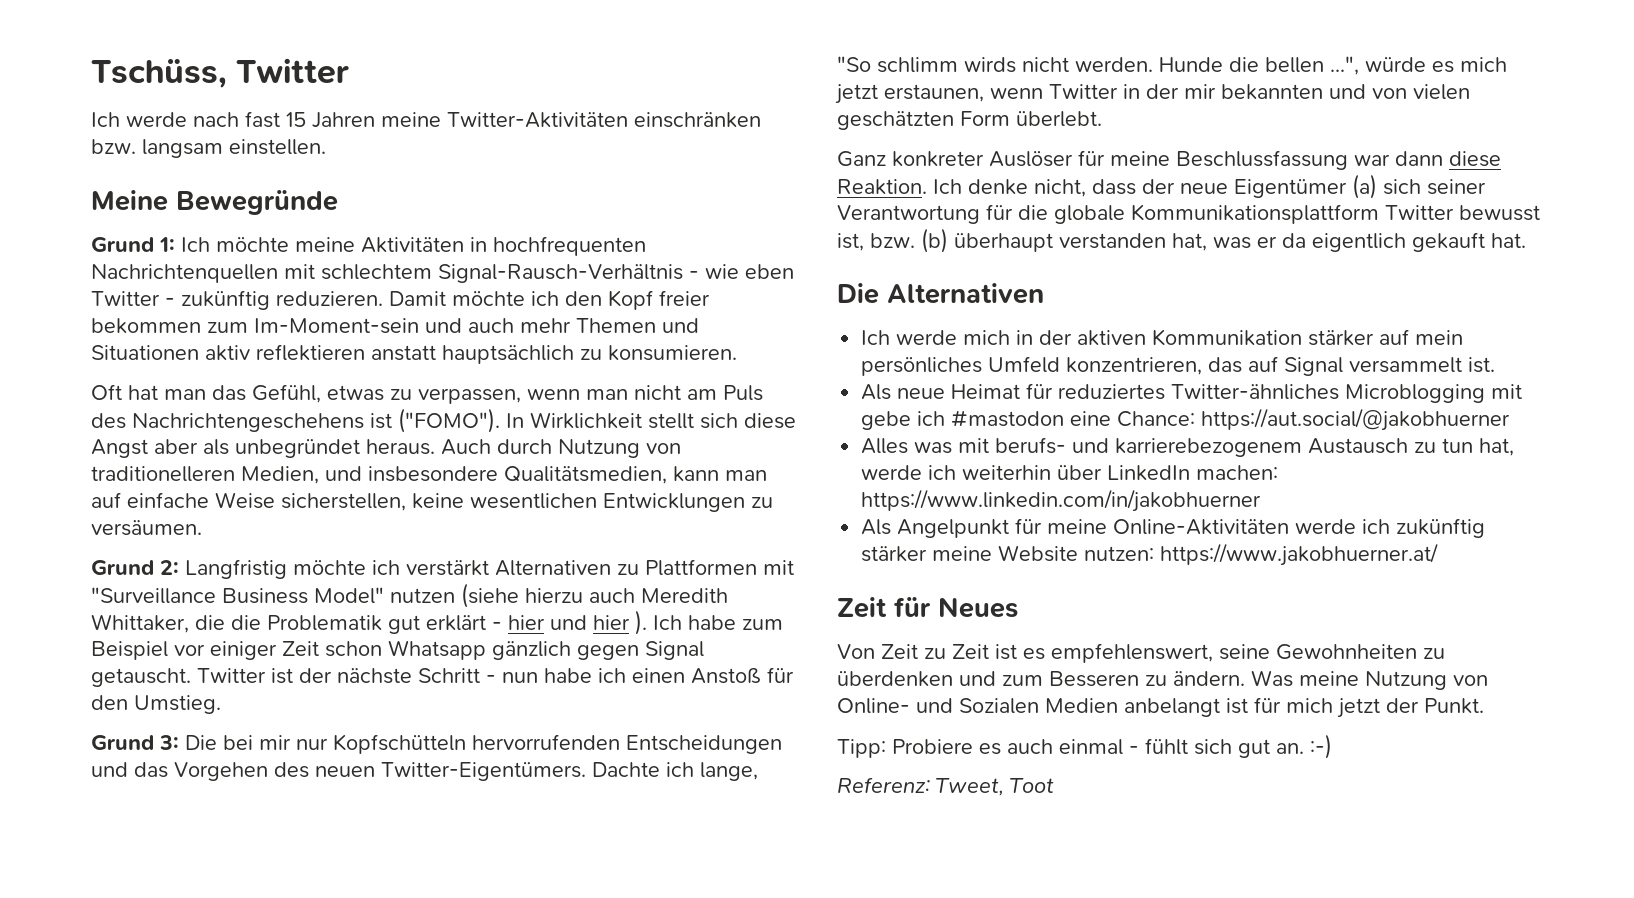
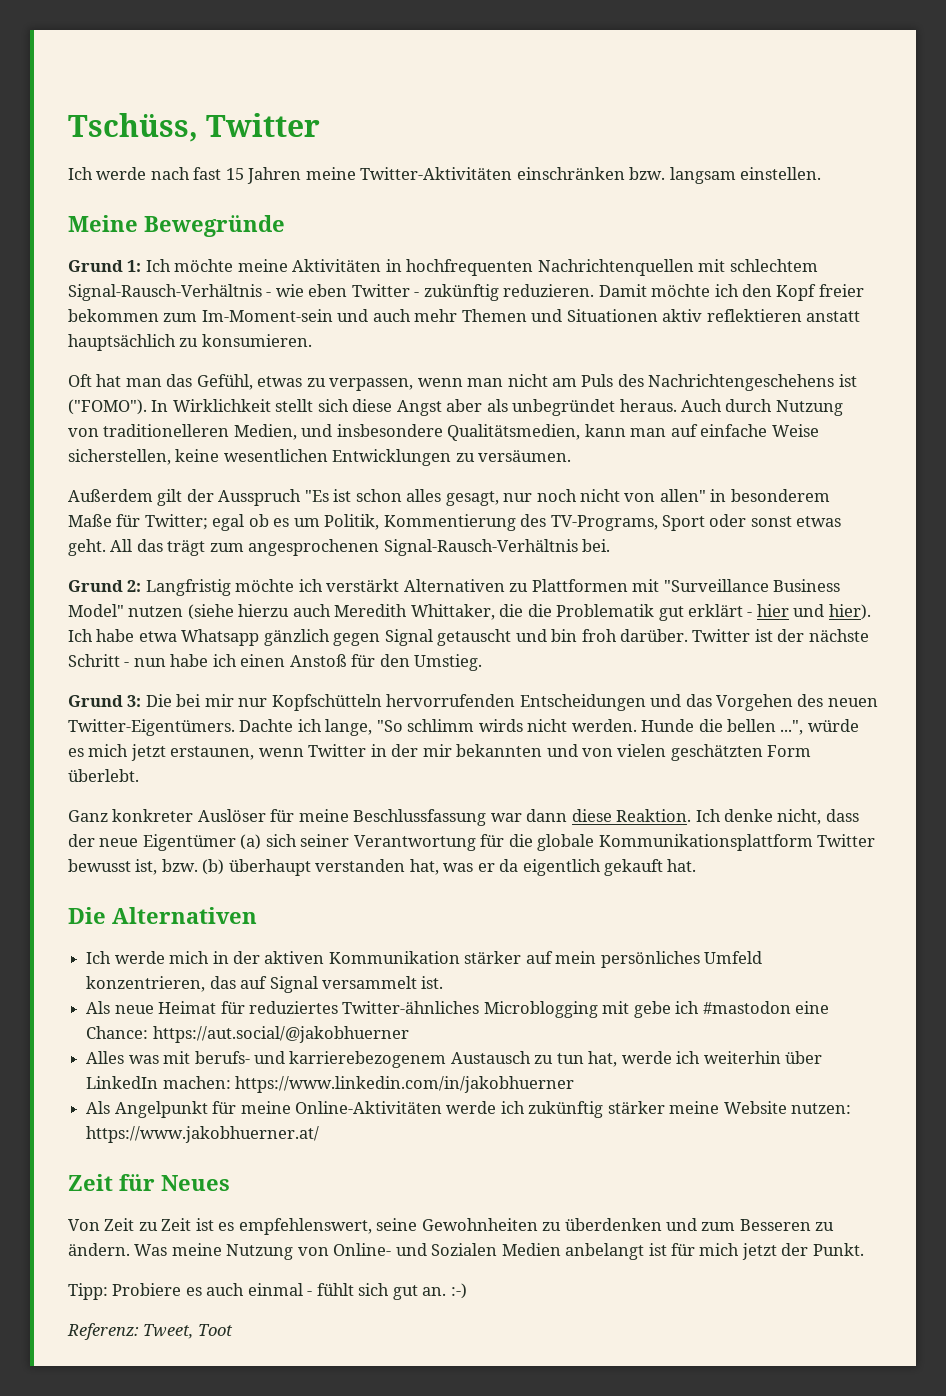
(202, 528) none -> [68,489,830,506] [68,514,842,531] [68,539,611,556] // Außerdem gilt der Ausspruch "Es ist schon alles gesagt, nur noch nicht von allen" in besonderem Maße für Twitter; egal ob es um Politik, Kommentierung des TV-Programs, Sport oder sonst etwas geht. All das trägt zum angesprochenen Signal-Rausch-Verhältnis bei.
[593,610,783,635] [91,640,704,660] [91,668,191,687] hier ). Ich habe zum Beispiel vor einiger Zeit schon Whatsapp gänzlich gegen Signal getauscht. -> [828,604,871,620] [68,629,689,646] hier). Ich habe etwa Whatsapp gänzlich gegen Signal getauscht und bin froh darüber.

